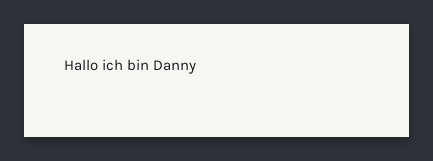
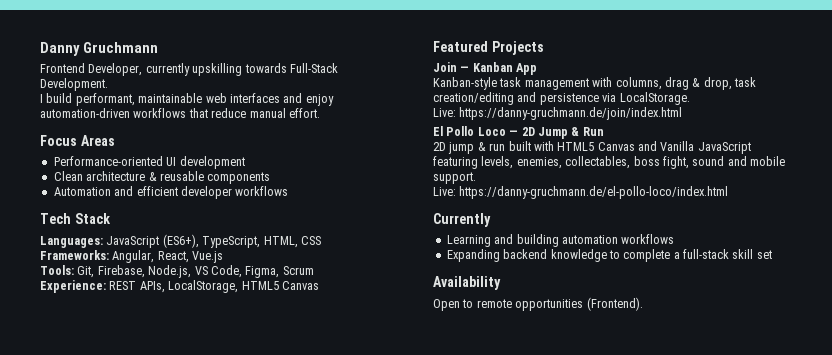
[64,59,197,74] Hallo ich bin Danny -> [40,42,158,56] [40,63,338,76] [40,78,108,91] [40,93,334,106] [40,108,320,118] [40,135,115,146] [53,156,245,169] [53,171,271,184] [53,186,289,199] [40,213,111,224] [40,234,321,248] [40,250,224,263] [40,265,314,278] [40,280,319,293] [433,41,544,55] [433,62,538,75] [433,77,756,90] [433,92,690,105] [433,107,683,120] [433,126,604,139] [433,141,751,154] [433,156,785,169] [433,172,476,184] [433,186,729,199] [433,213,491,227] [446,234,675,247] [446,249,772,262] [433,276,501,290] [433,297,643,311] Danny Gruchmann // Frontend Developer, currently upskilling towards Full-Stack Development. // I build performant, maintainable web interfaces and enjoy automation-driven workflows that reduce manual effort. // Focus Areas // Performance-oriented UI development // Clean architecture & reusable components // Automation and efficient developer workflows // Tech Stack // Languages: JavaScript (ES6+), TypeScript, HTML, CSS // Frameworks: Angular, React, Vue.js // Tools: Git, Firebase, Node.js, VS Code, Figma, Scrum // Experience: REST APIs, LocalStorage, HTML5 Canvas // Featured Projects // Join — Kanban App // Kanban-style task management with columns, drag & drop, task creation/editing and persistence via LocalStorage. // Live: https://danny-gruchmann.de/join/index.html // El Pollo Loco — 2D Jump & Run // 2D jump & run built with HTML5 Canvas and Vanilla JavaScript featuring levels, enemies, collectables, boss fight, sound and mobile support. // Live: https://danny-gruchmann.de/el-pollo-loco/index.html // Currently // Learning and building automation workflows // Expanding backend knowledge to complete a full-stack skill set // Availability // Open to remote opportunities (Frontend).

